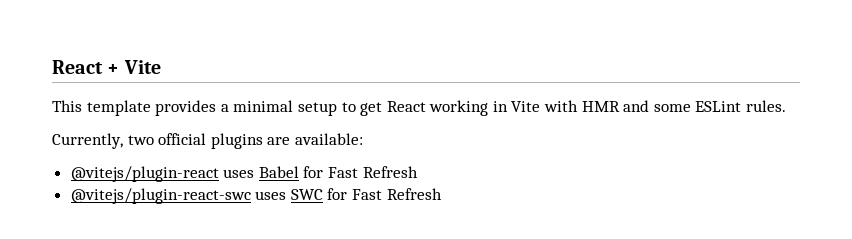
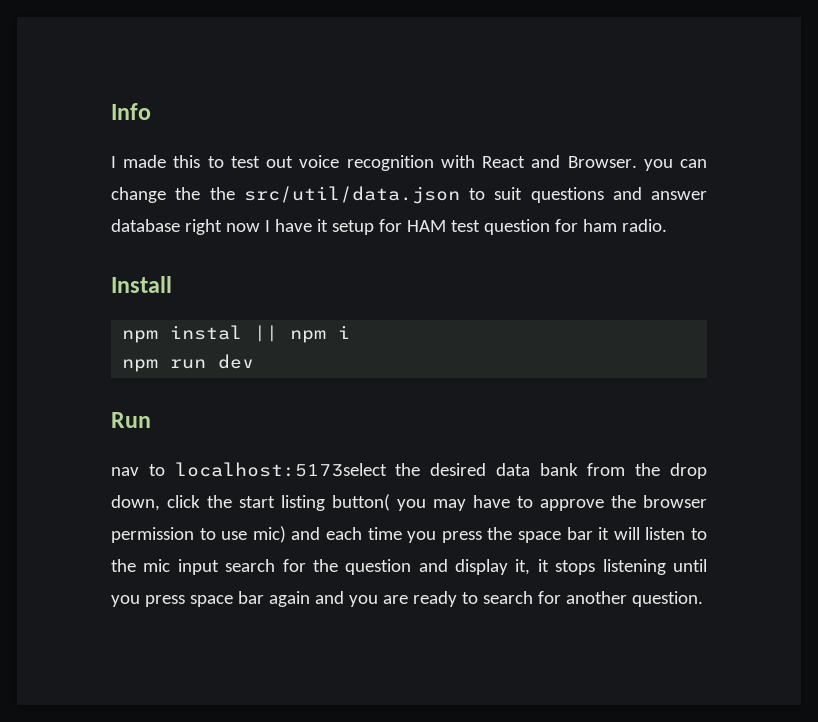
[52,60,161,74] [52,100,787,116] [52,133,363,149] [70,166,418,182] [70,188,442,204] React + Vite // This template provides a minimal setup to get React working in Vite with HMR and some ESLint rules. // Currently, two official plugins are available: // @vitejs/plugin-react uses Babel for Fast Refresh // @vitejs/plugin-react-swc uses SWC for Fast Refresh -> [111,103,151,120] [111,155,708,171] [111,186,707,204] [111,219,667,235] [111,276,172,293] [122,325,351,343] [122,354,255,372] [111,412,151,428] [111,462,707,479] [111,494,707,511] [111,526,708,543] [111,559,708,575] [111,591,703,607] Info // I made this to test out voice recognition with React and Browser. you can change the the src/util/data.json to suit questions and answer database right now I have it setup for HAM test question for ham radio. // Install // npm instal || npm i // npm run dev // Run // nav to localhost:5173select the desired data bank from the drop down, click the start listing button( you may have to approve the browser permission to use mic) and each time you press the space bar it will listen to the mic input search for the question and display it, it stops listening until you press space bar again and you are ready to search for another question.

